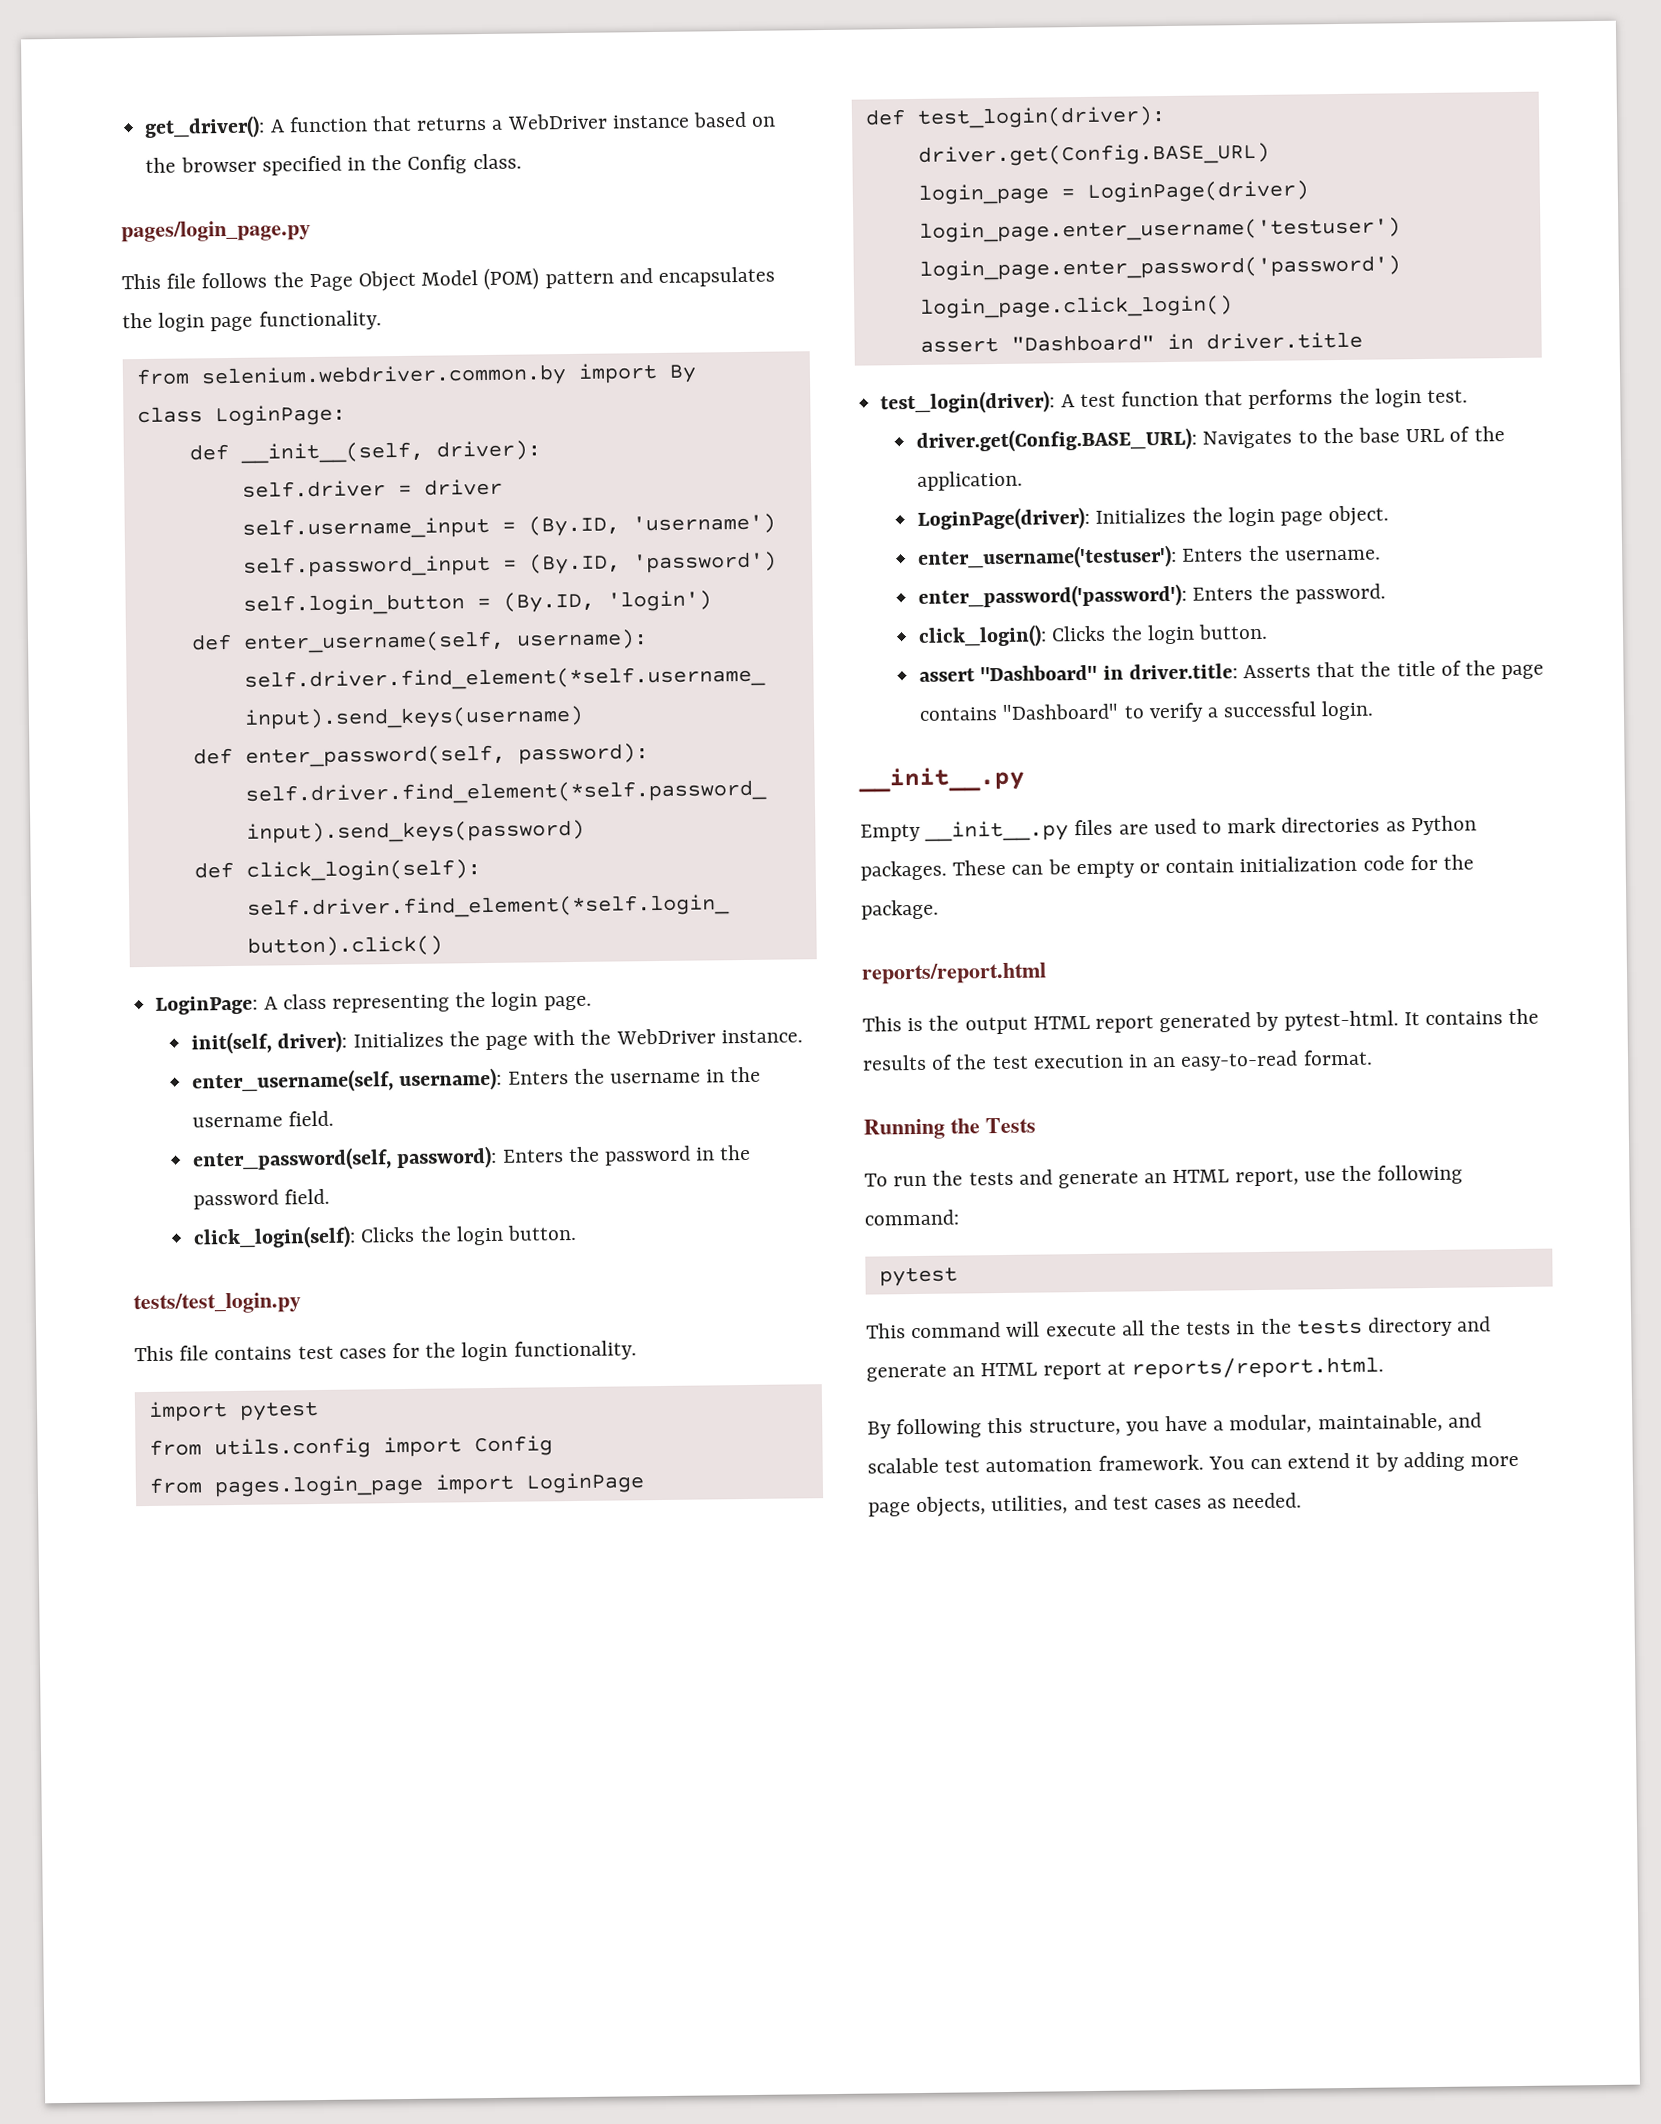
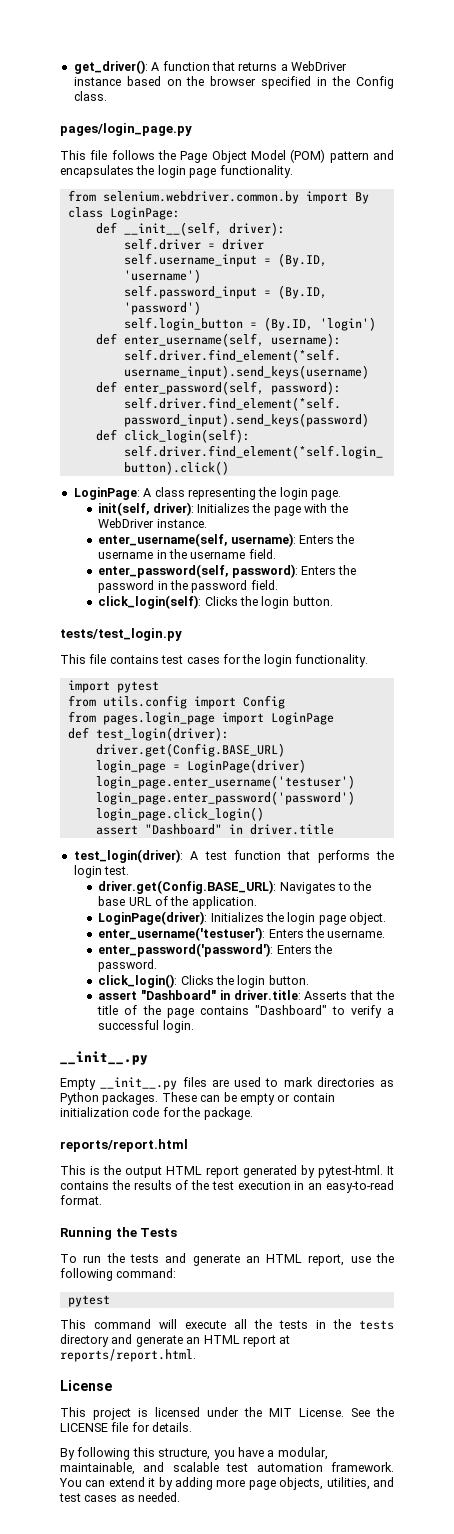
(1385, 1368) none -> [60,1380,112,1391] [60,1407,394,1420] [60,1422,193,1432] // License // This project is licensed under the MIT License. See the LICENSE file for details.

